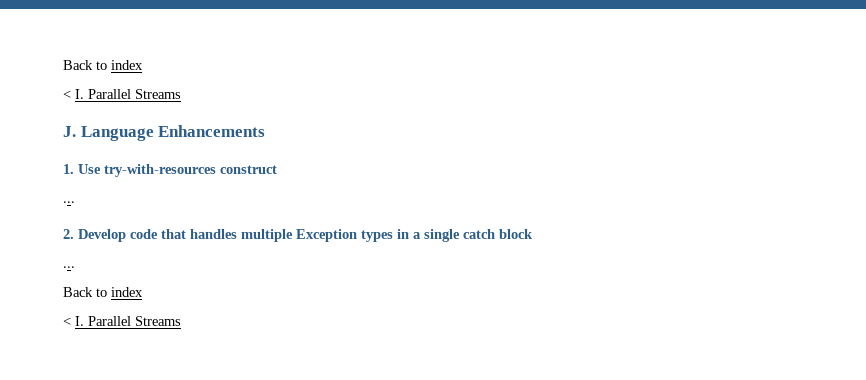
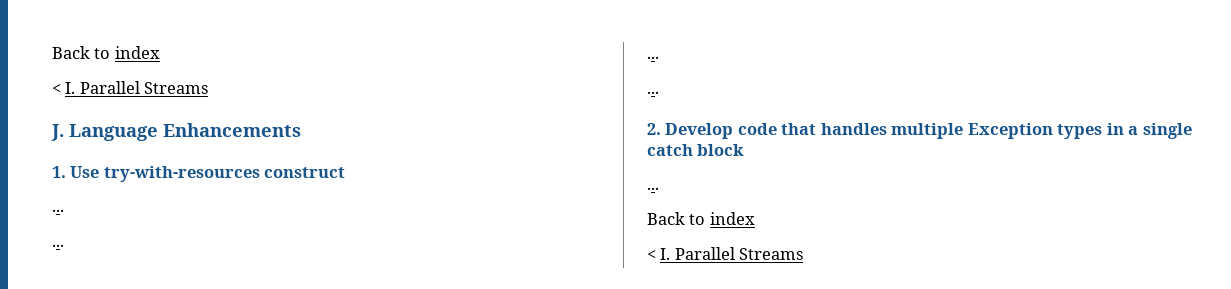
(75, 202) none -> [52,244,64,247] [647,56,659,59] [647,91,659,94] // ... // ... // ...

